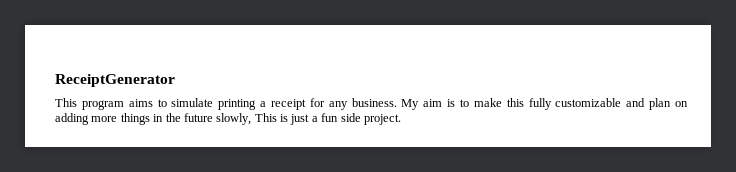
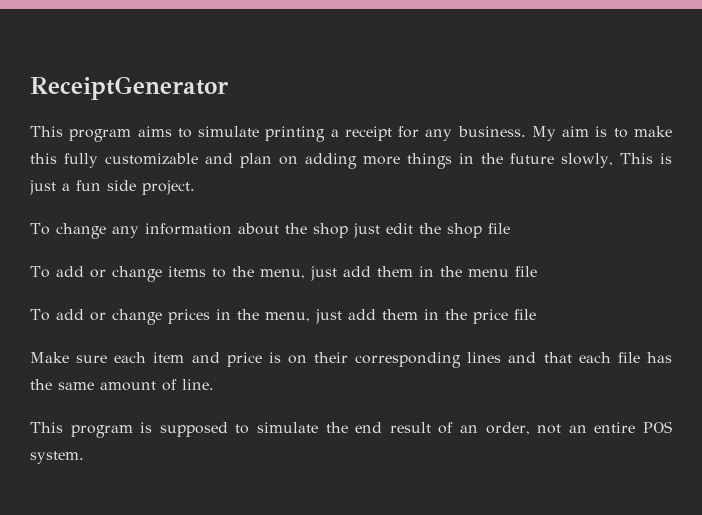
(401, 119) none -> [30,223,510,239] [30,266,537,282] [30,309,536,325] [30,352,672,368] [30,379,214,391] [30,421,673,438] [30,451,84,464] // To change any information about the shop just edit the shop file // To add or change items to the menu, just add them in the menu file // To add or change prices in the menu, just add them in the price file // Make sure each item and price is on their corresponding lines and that each file has the same amount of line. // This program is supposed to simulate the end result of an order, not an entire POS system.

